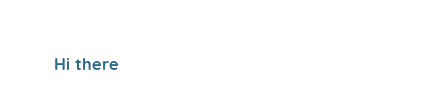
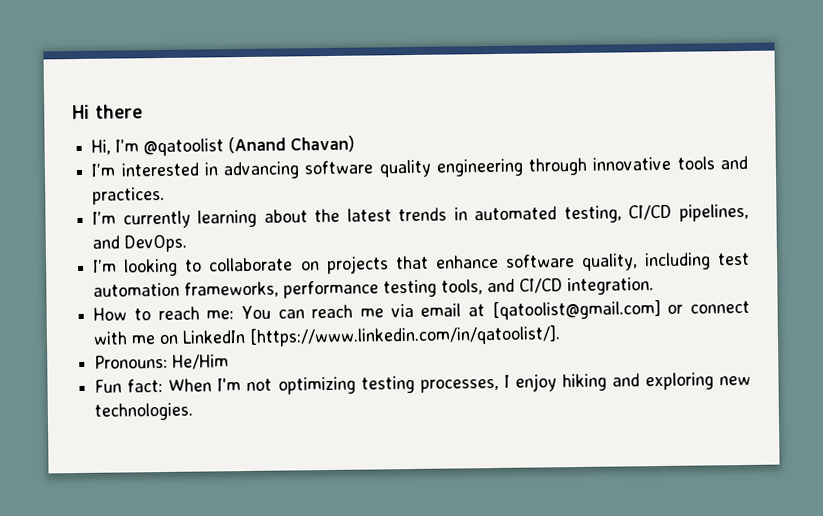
(119, 64) none -> [91,135,356,157] [91,155,748,180] [92,186,166,205] [92,203,749,229] [92,234,188,253] [92,252,750,277] [93,277,655,299] [93,300,750,321] [93,325,562,347] [94,354,230,370] [94,372,751,395] [94,402,194,421] // Hi, I’m @qatoolist (Anand Chavan) // I’m interested in advancing software quality engineering through innovative tools and practices. // I’m currently learning about the latest trends in automated testing, CI/CD pipelines, and DevOps. // I’m looking to collaborate on projects that enhance software quality, including test automation frameworks, performance testing tools, and CI/CD integration. // How to reach me: You can reach me via email at [qatoolist@gmail.com] or connect with me on LinkedIn [https://www.linkedin.com/in/qatoolist/]. // Pronouns: He/Him // Fun fact: When I'm not optimizing testing processes, I enjoy hiking and exploring new technologies.

